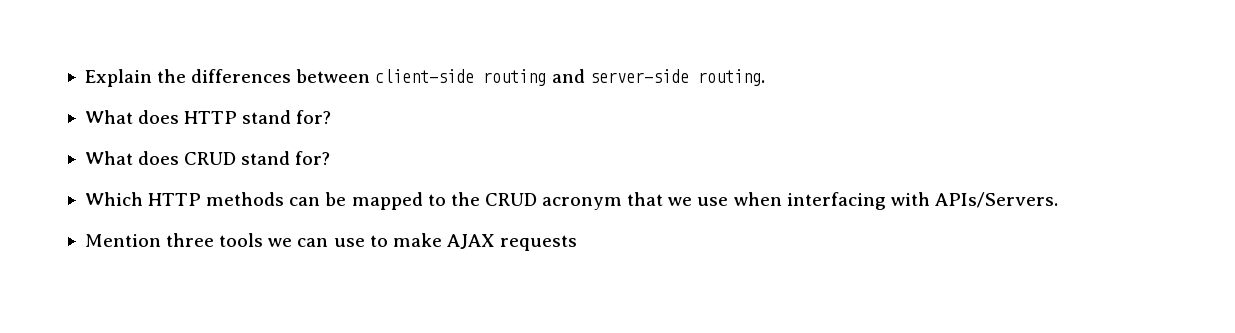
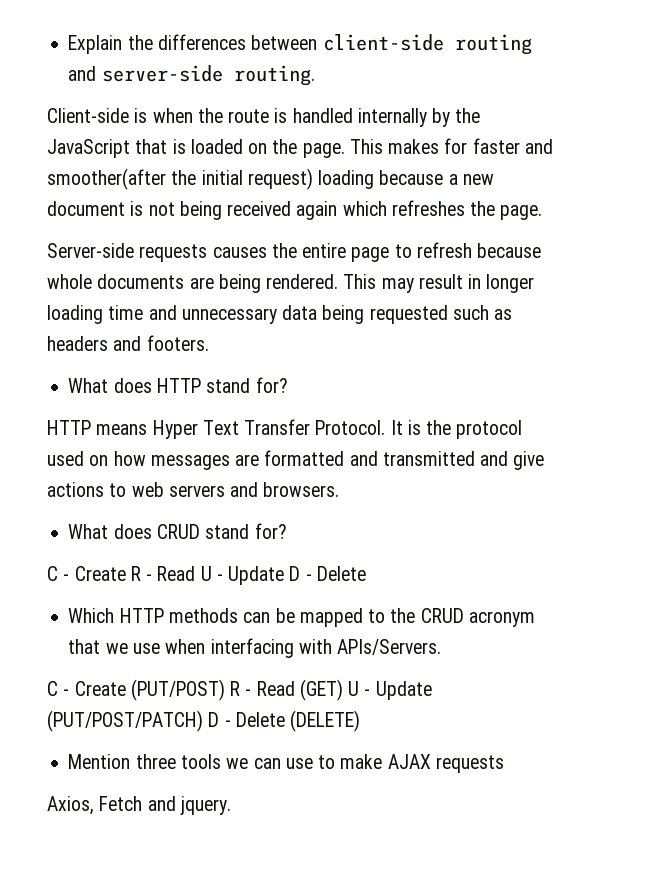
(765, 77) none -> [47,108,481,127] [47,138,553,158] [47,168,494,190] [47,200,543,220] [47,242,542,262] [47,274,535,293] [47,305,513,324] [47,335,209,351] // Client-side is when the route is handled internally by the JavaScript that is loaded on the page. This makes for faster and smoother(after the initial request) loading because a new document is not being received again which refreshes the page. // Server-side requests causes the entire page to refresh because whole documents are being rendered. This may result in longer loading time and unnecessary data being requested such as headers and footers.
(332, 117) none -> [47,419,523,439] [47,450,545,470] [47,482,340,497] // HTTP means Hyper Text Transfer Protocol. It is the protocol used on how messages are formatted and transmitted and give actions to web servers and browsers.
(331, 158) none -> [47,566,366,585] // C - Create R - Read U - Update D - Delete
(1058, 200) none -> [47,679,432,701] [47,710,361,732] // C - Create (PUT/POST) R - Read (GET) U - Update (PUT/POST/PATCH) D - Delete (DELETE)
(578, 243) none -> [47,796,231,815] // Axios, Fetch and jquery.

